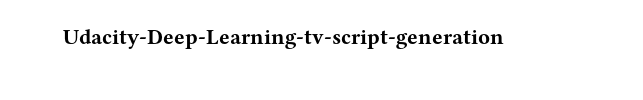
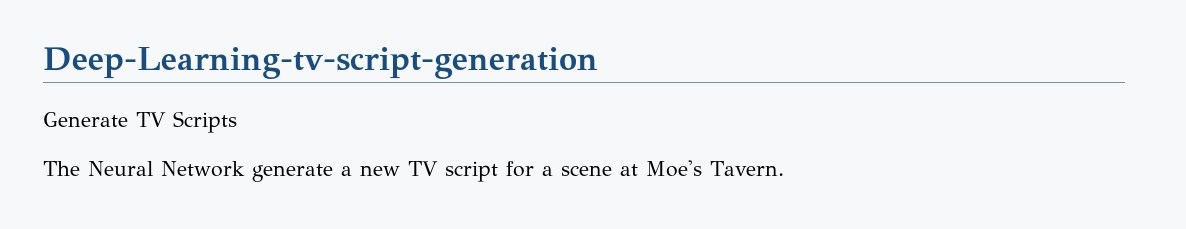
[63,29,504,49] Udacity-Deep-Learning-tv-script-generation -> [43,47,598,79] [43,111,237,133] [43,160,784,182] Deep-Learning-tv-script-generation // Generate TV Scripts // The Neural Network generate a new TV script for a scene at Moe's Tavern.

